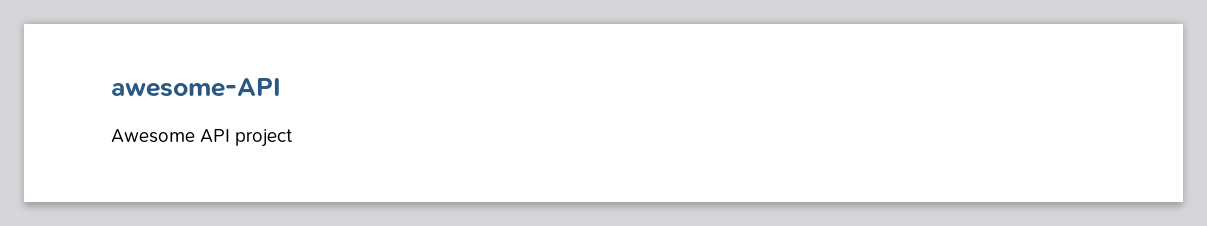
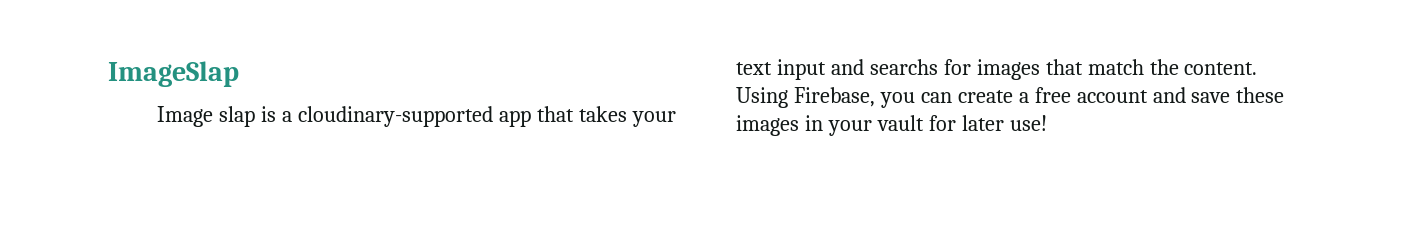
[111,78,281,97] [111,129,294,147] awesome-API // Awesome API project -> [108,61,239,87] [157,106,676,127] [736,59,1258,80] [736,87,1285,108] [736,115,1047,136] ImageSlap // Image slap is a cloudinary-supported app that takes your text input and searchs for images that match the content. Using Firebase, you can create a free account and save these images in your vault for later use!

